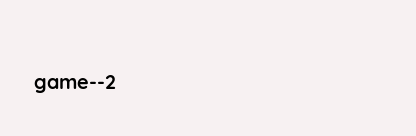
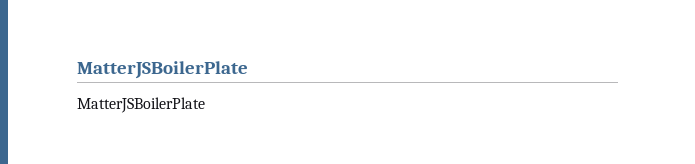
[34,75,116,93] game--2 -> [77,61,248,79] [77,97,205,113] MatterJSBoilerPlate // MatterJSBoilerPlate

